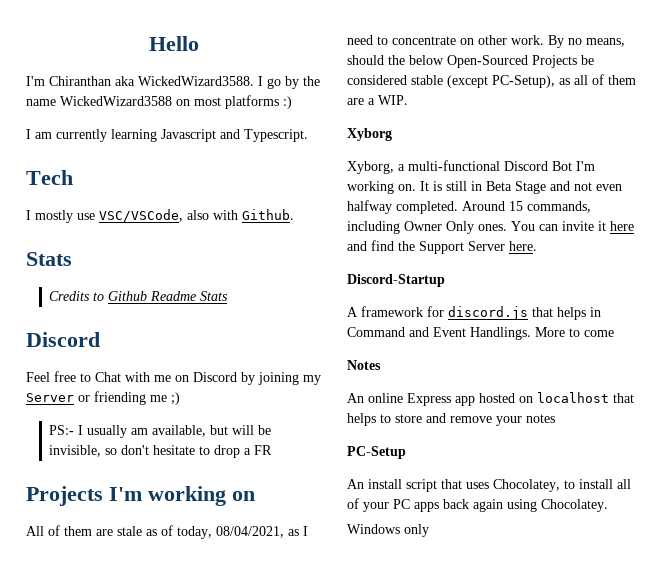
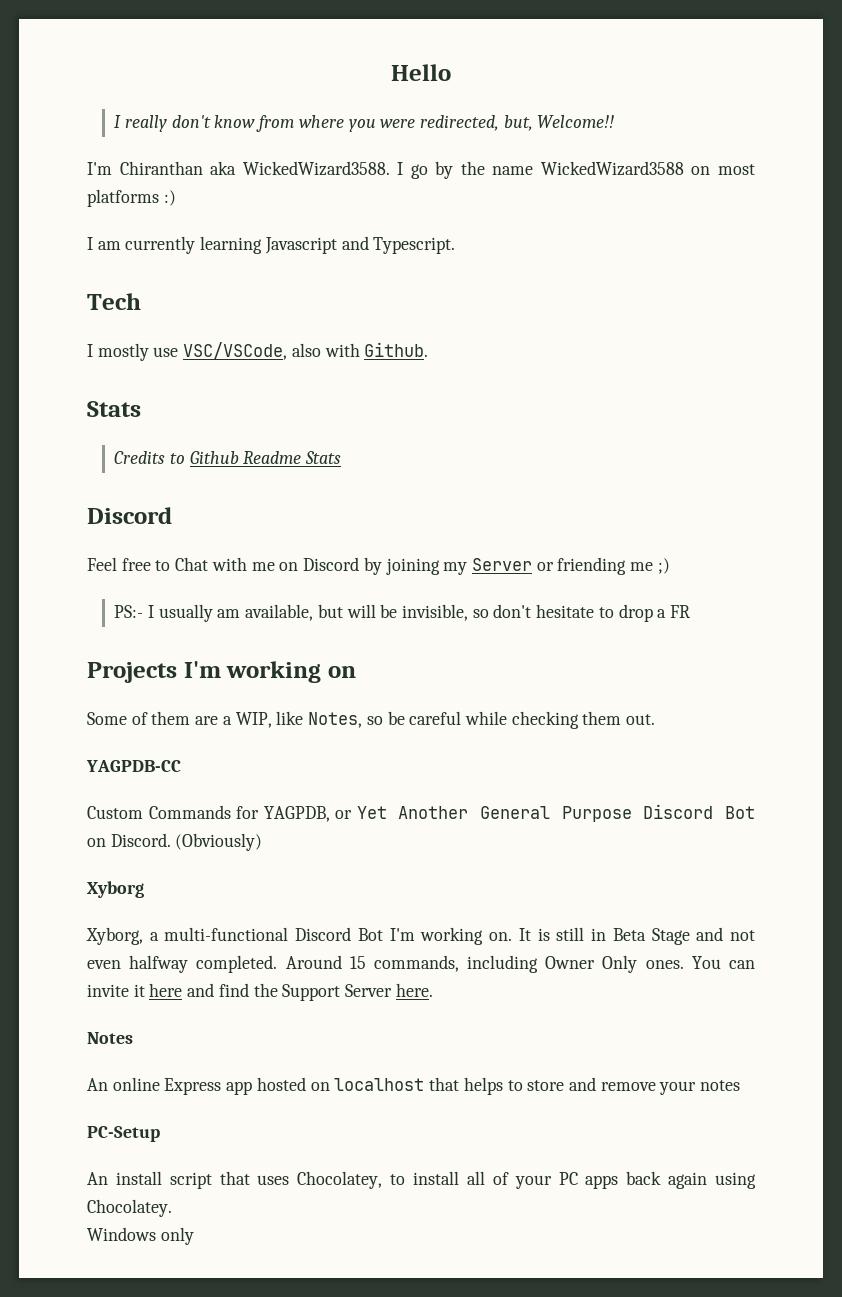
(199, 43) none -> [114,115,615,132] // I really don't know from where you were redirected, but, Welcome!!
[26,525,308,539] [347,35,625,48] [347,55,594,68] [347,74,636,88] [347,95,408,105] All of them are stale as of today, 08/04/2021, as I need to concentrate on other work. By no means, should the below Open-Sourced Projects be considered stable (except PC-Setup), as all of them are a WIP. -> [87,711,656,729] [86,760,181,772] [87,804,755,822] [87,833,263,851] Some of them are a WIP, like Notes, so be careful while checking them out. // YAGPDB-CC // Custom Commands for YAGPDB, or Yet Another General Purpose Discord Bot on Discord. (Obviously)
[347,274,445,287] [347,306,601,320] [347,327,614,340] // Discord-Startup // A framework for discord.js that helps in Command and Event Handlings. More to come -> (433, 990) none

